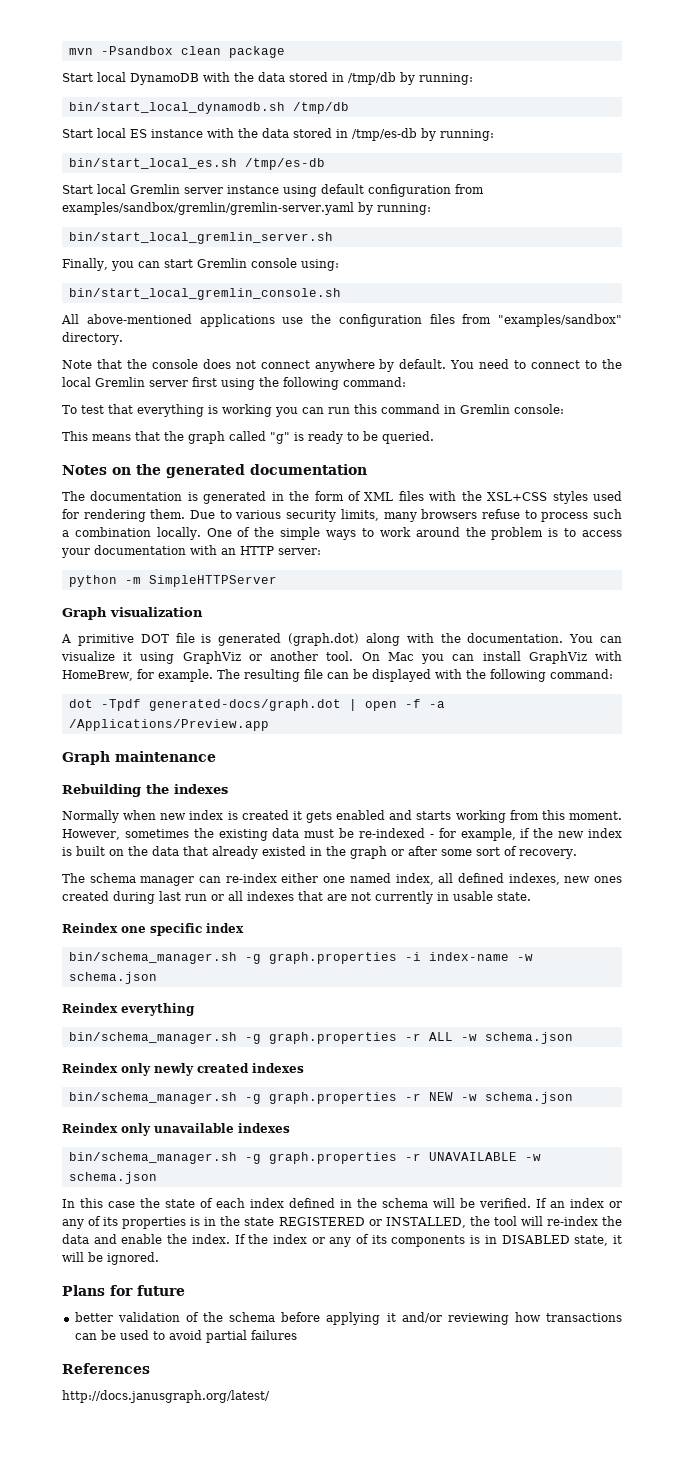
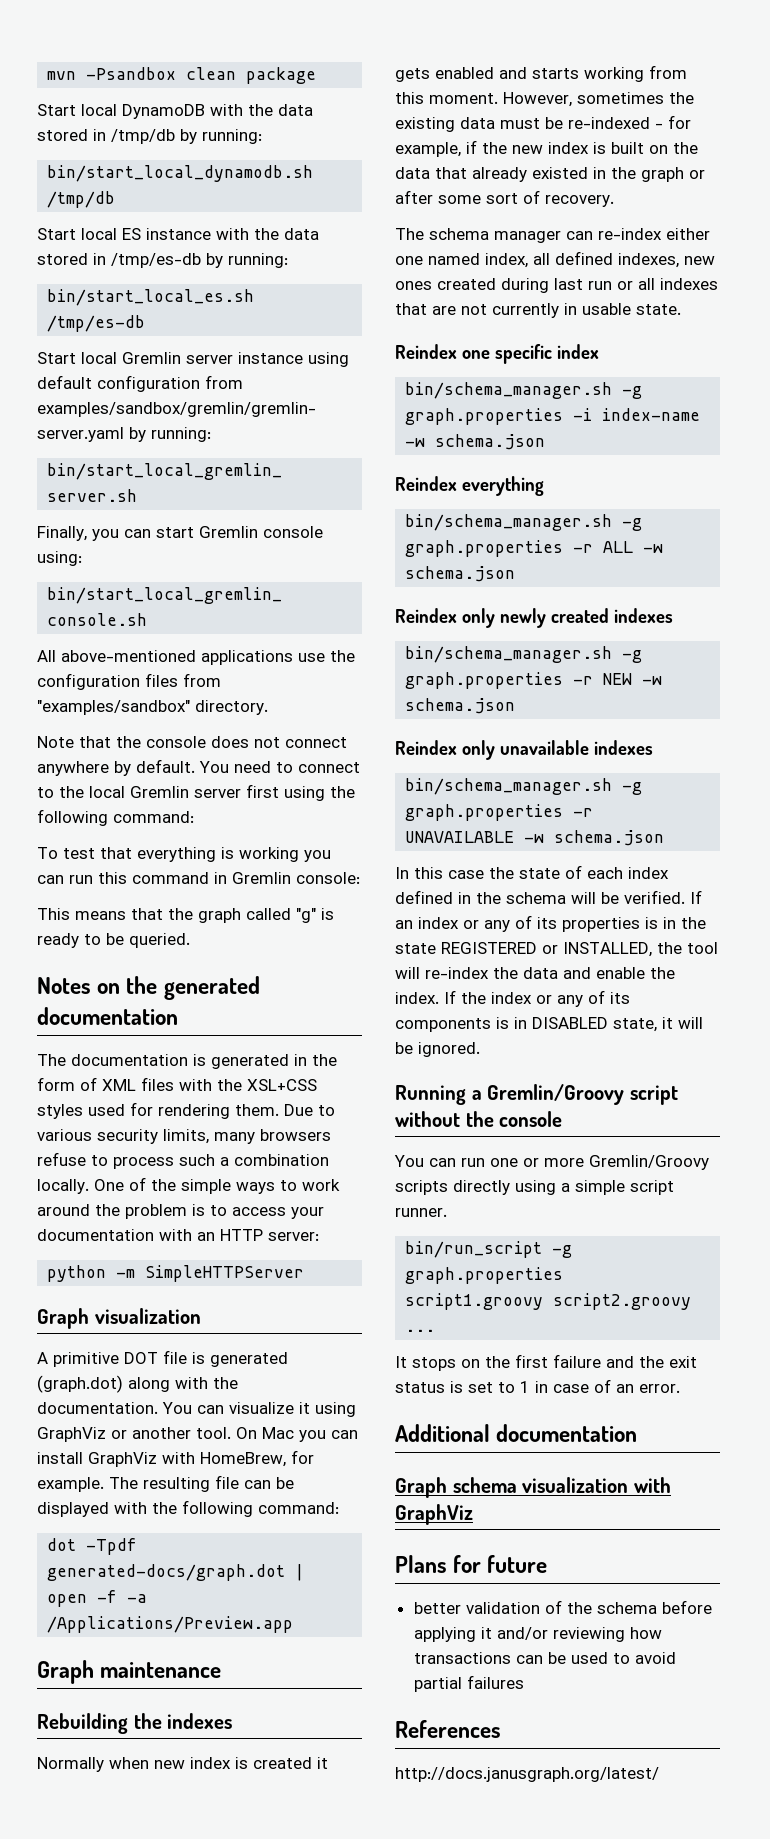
(159, 1258) none -> [395,1084,678,1105] [395,1111,563,1127] [394,1155,709,1170] [395,1180,674,1195] [395,1208,447,1217] [405,1241,573,1258] [405,1267,564,1284] [405,1293,692,1310] [405,1329,436,1332] [395,1354,697,1371] [395,1379,680,1393] [395,1424,638,1442] [395,1477,671,1498] [395,1504,473,1525] // Running a Gremlin/Groovy script without the console // You can run one or more Gremlin/Groovy scripts directly using a simple script runner. // bin/run_script -g graph.properties script1.groovy script2.groovy ... // It stops on the first failure and the exit status is set to 1 in case of an error. // Additional documentation // Graph schema visualization with GraphViz

